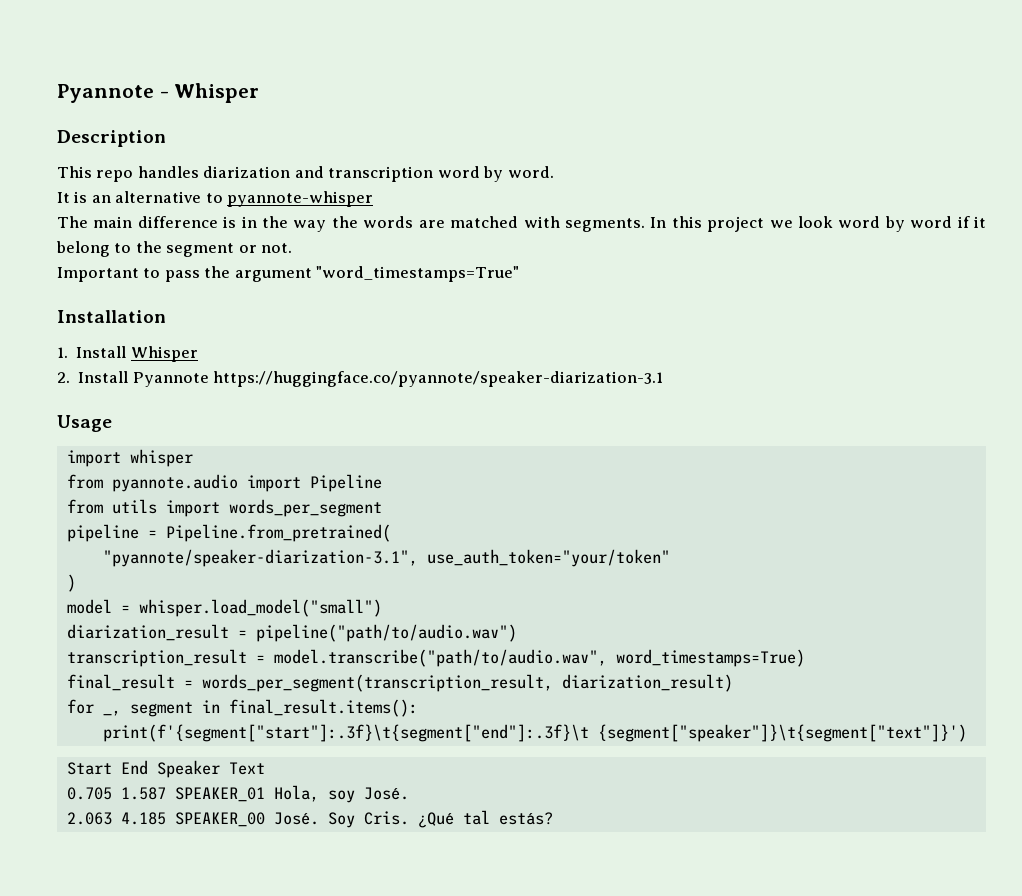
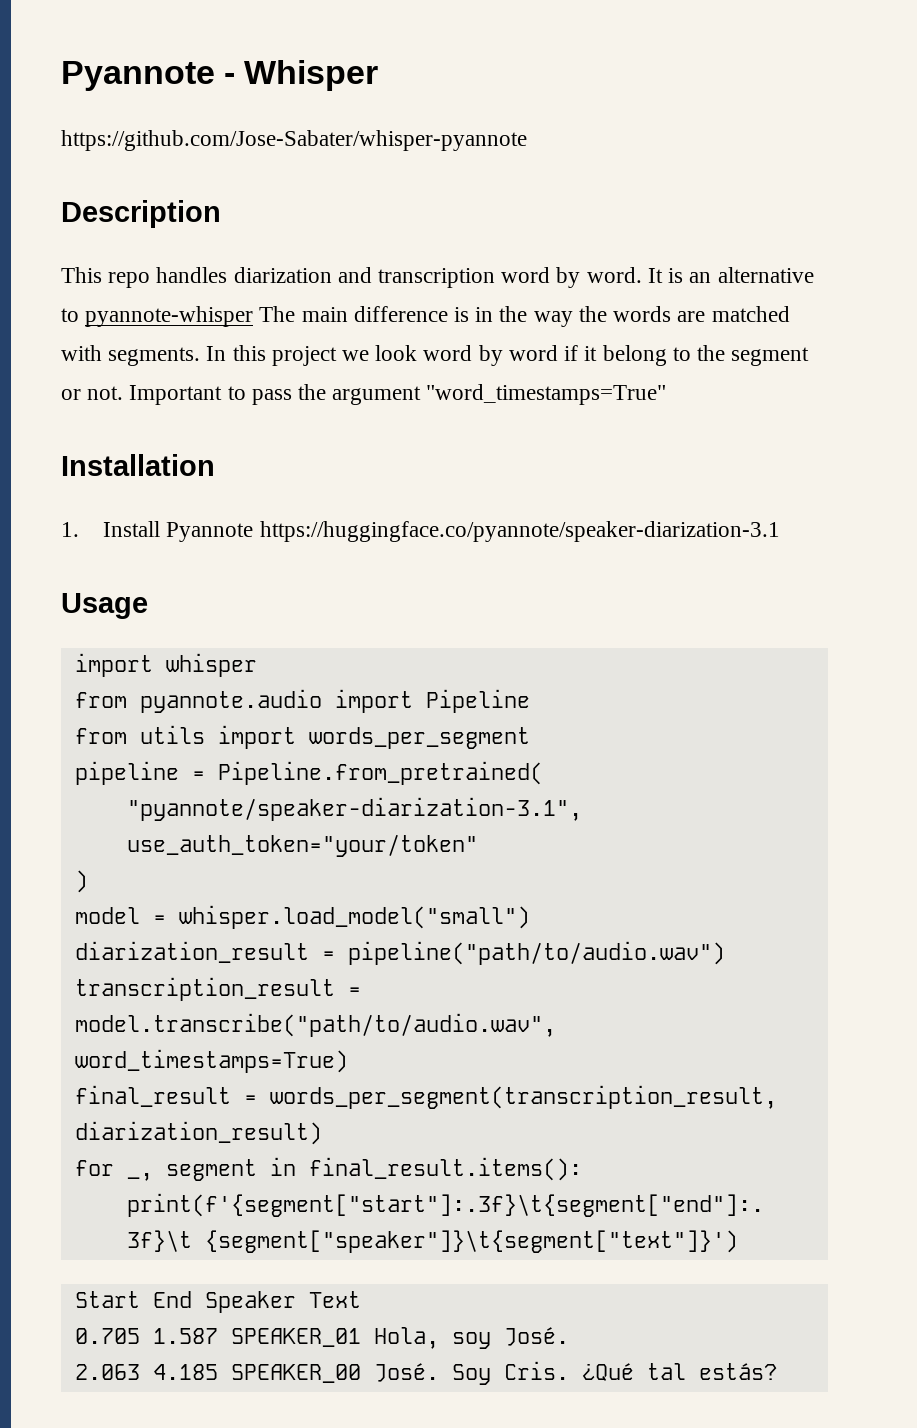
(260, 93) none -> [61,130,527,151] // https://github.com/Jose-Sabater/whisper-pyannote
(554, 172) // -> (642, 275) none
(374, 199) // -> (254, 316) none
(293, 248) // -> (124, 393) none
[130,346,198,362] [57,371,129,383] Whisper // 2. Install -> (161, 529) none

